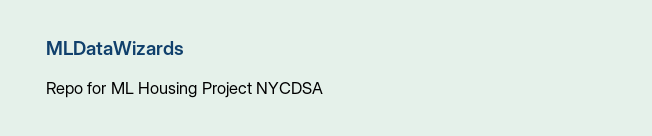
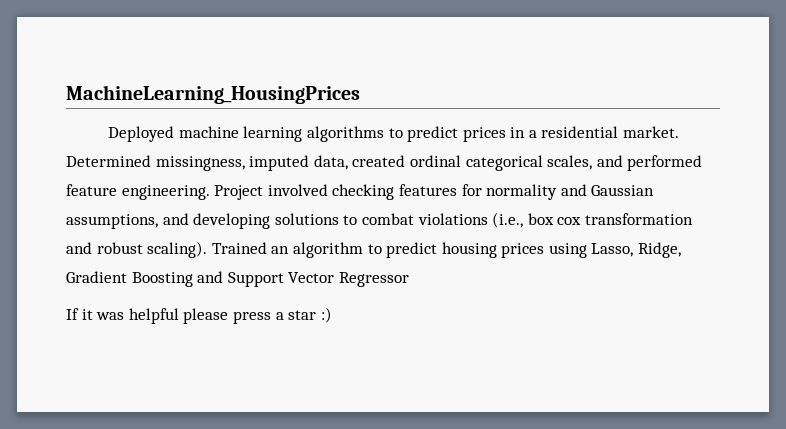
[46,41,184,55] [46,82,324,98] MLDataWizards // Repo for ML Housing Project NYCDSA -> [66,85,360,104] [108,126,680,142] [66,155,703,171] [66,184,655,200] [66,212,693,229] [66,241,682,258] [66,271,409,287] [66,307,332,324] MachineLearning_HousingPrices // Deployed machine learning algorithms to predict prices in a residential market. Determined missingness, imputed data, created ordinal categorical scales, and performed feature engineering. Project involved checking features for normality and Gaussian assumptions, and developing solutions to combat violations (i.e., box cox transformation and robust scaling). Trained an algorithm to predict housing prices using Lasso, Ridge, Gradient Boosting and Support Vector Regressor // If it was helpful please press a star :)

